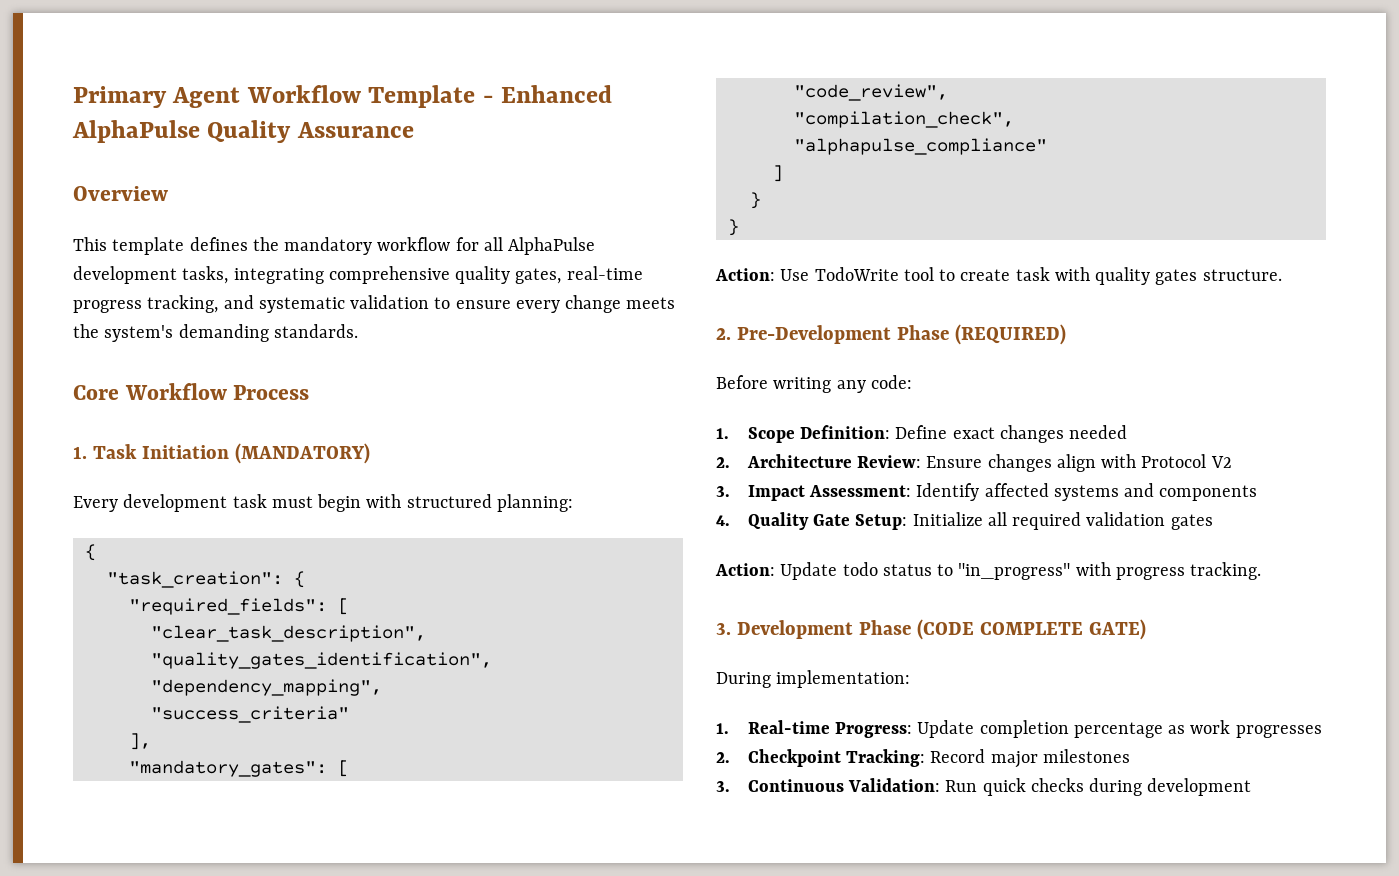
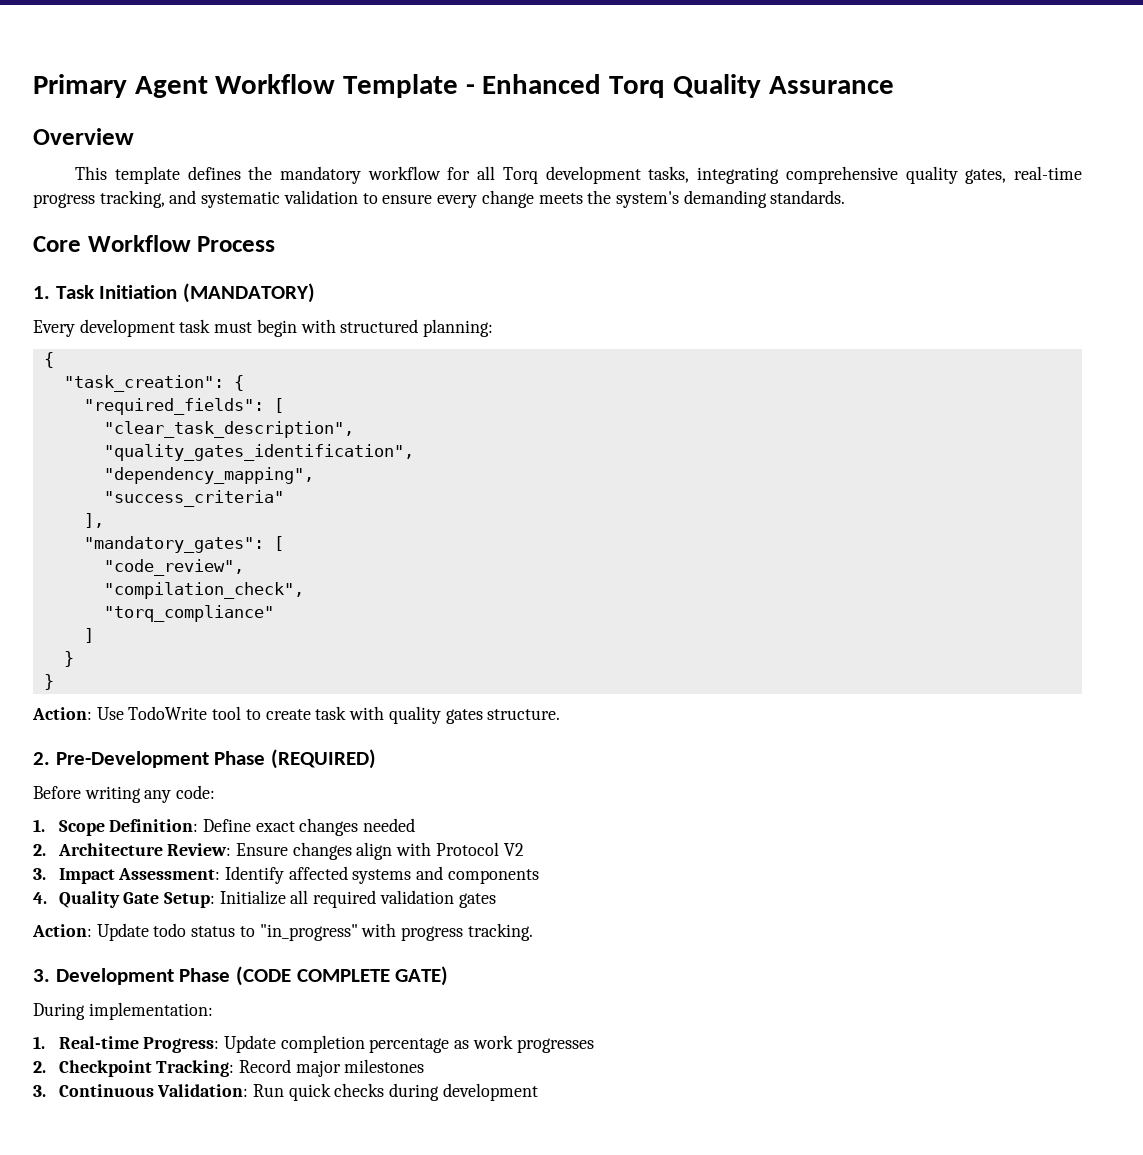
[72,120,200,143] AlphaPulse -> [609,76,666,98] Torq
[508,237,596,255] AlphaPulse -> [502,167,538,184] Torq
[793,138,1047,155] "alphapulse_compliance" -> [103,605,274,622] "torq_compliance"

